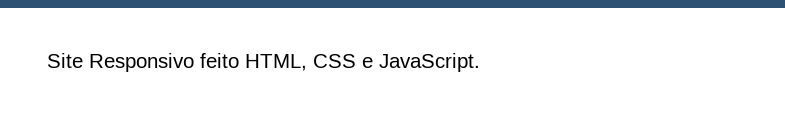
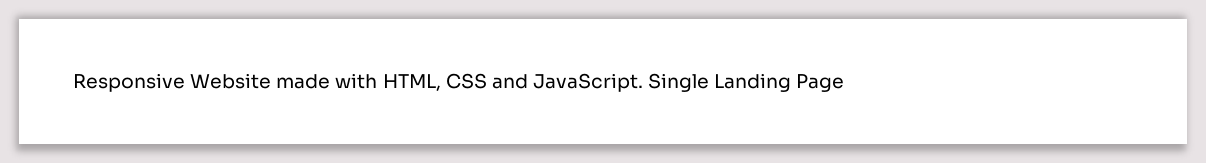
[47,53,480,72] Site Responsivo feito HTML, CSS e JavaScript. -> [73,73,845,92] Responsive Website made with HTML, CSS and JavaScript. Single Landing Page

